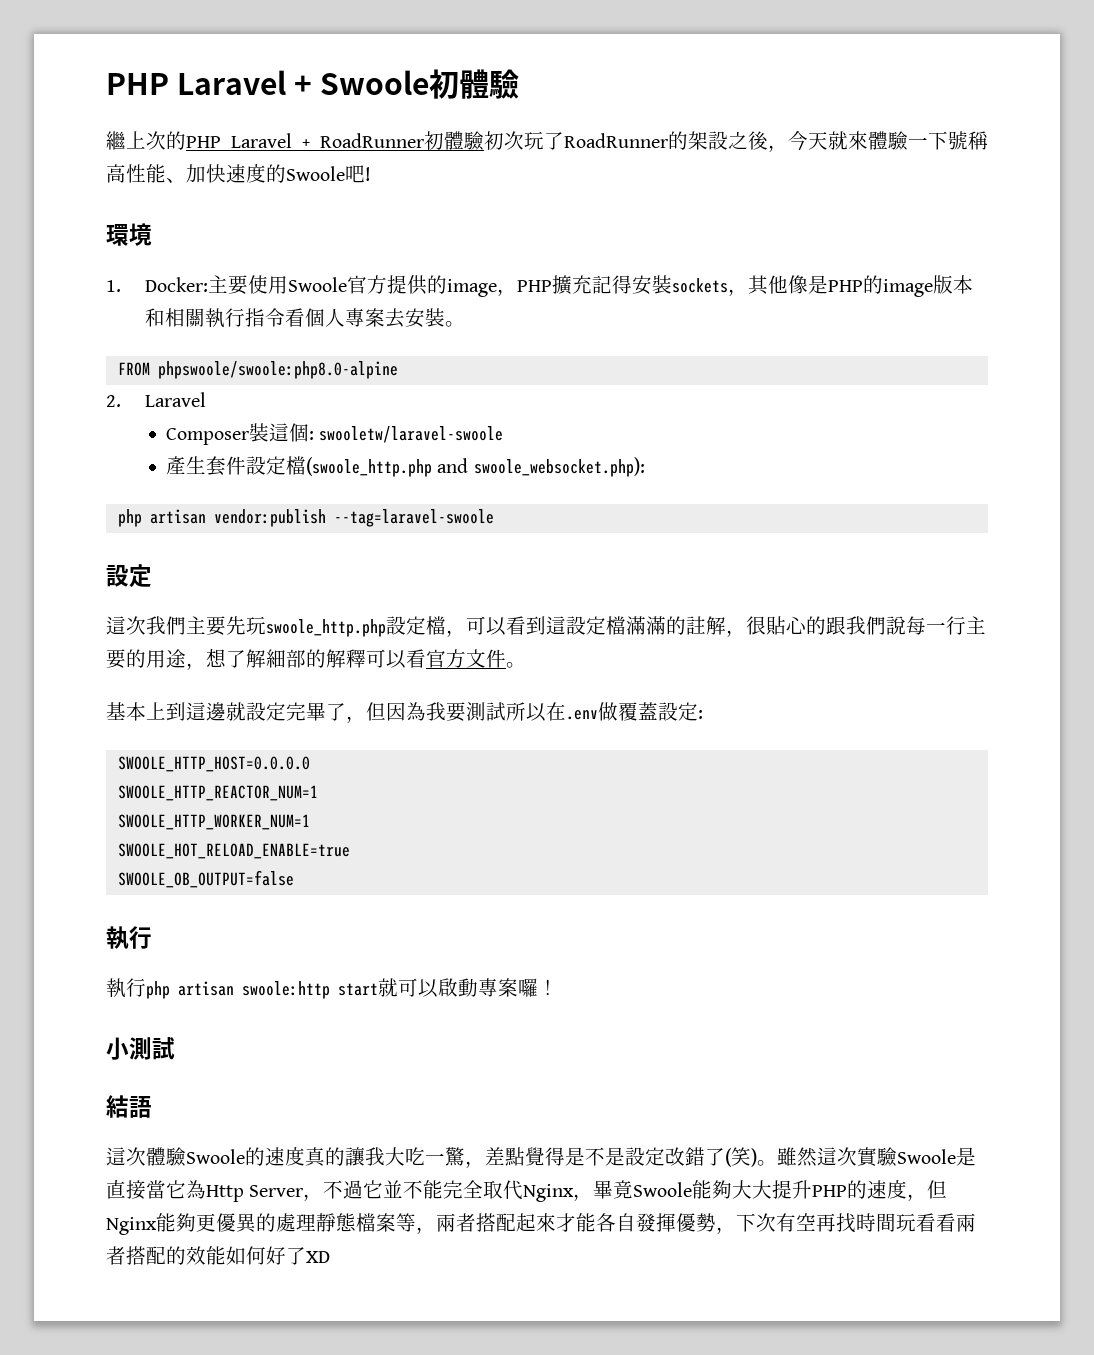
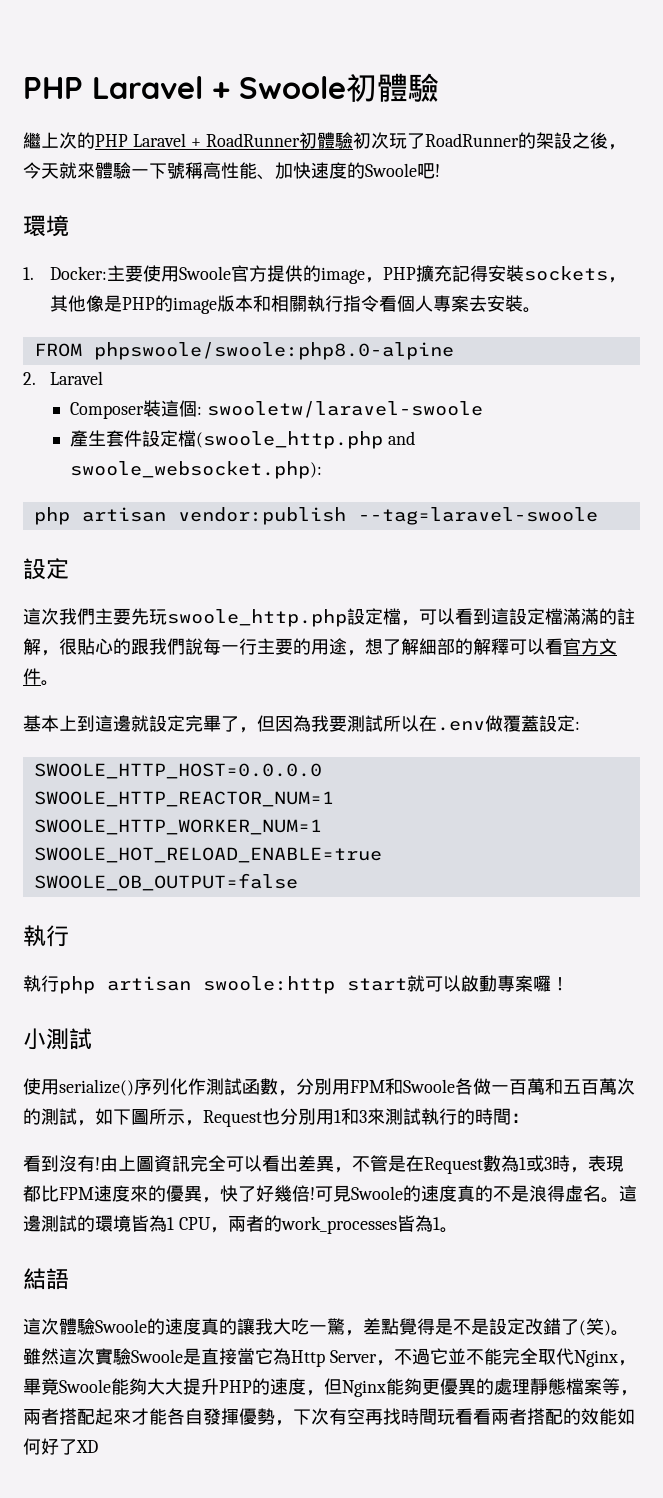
(175, 1048) none -> [23,1078,635,1096] [23,1108,529,1127] [23,1155,624,1174] [23,1185,637,1203] [23,1215,458,1234] // 使用serialize()序列化作測試函數，分別用FPM和Swoole各做一百萬和五百萬次的測試，如下圖所示，Request也分別用1和3來測試執行的時間： // 看到沒有!由上圖資訊完全可以看出差異，不管是在Request數為1或3時，表現都比FPM速度來的優異，快了好幾倍!可見Swoole的速度真的不是浪得虛名。這邊測試的環境皆為1 CPU，兩者的work_processes皆為1。

